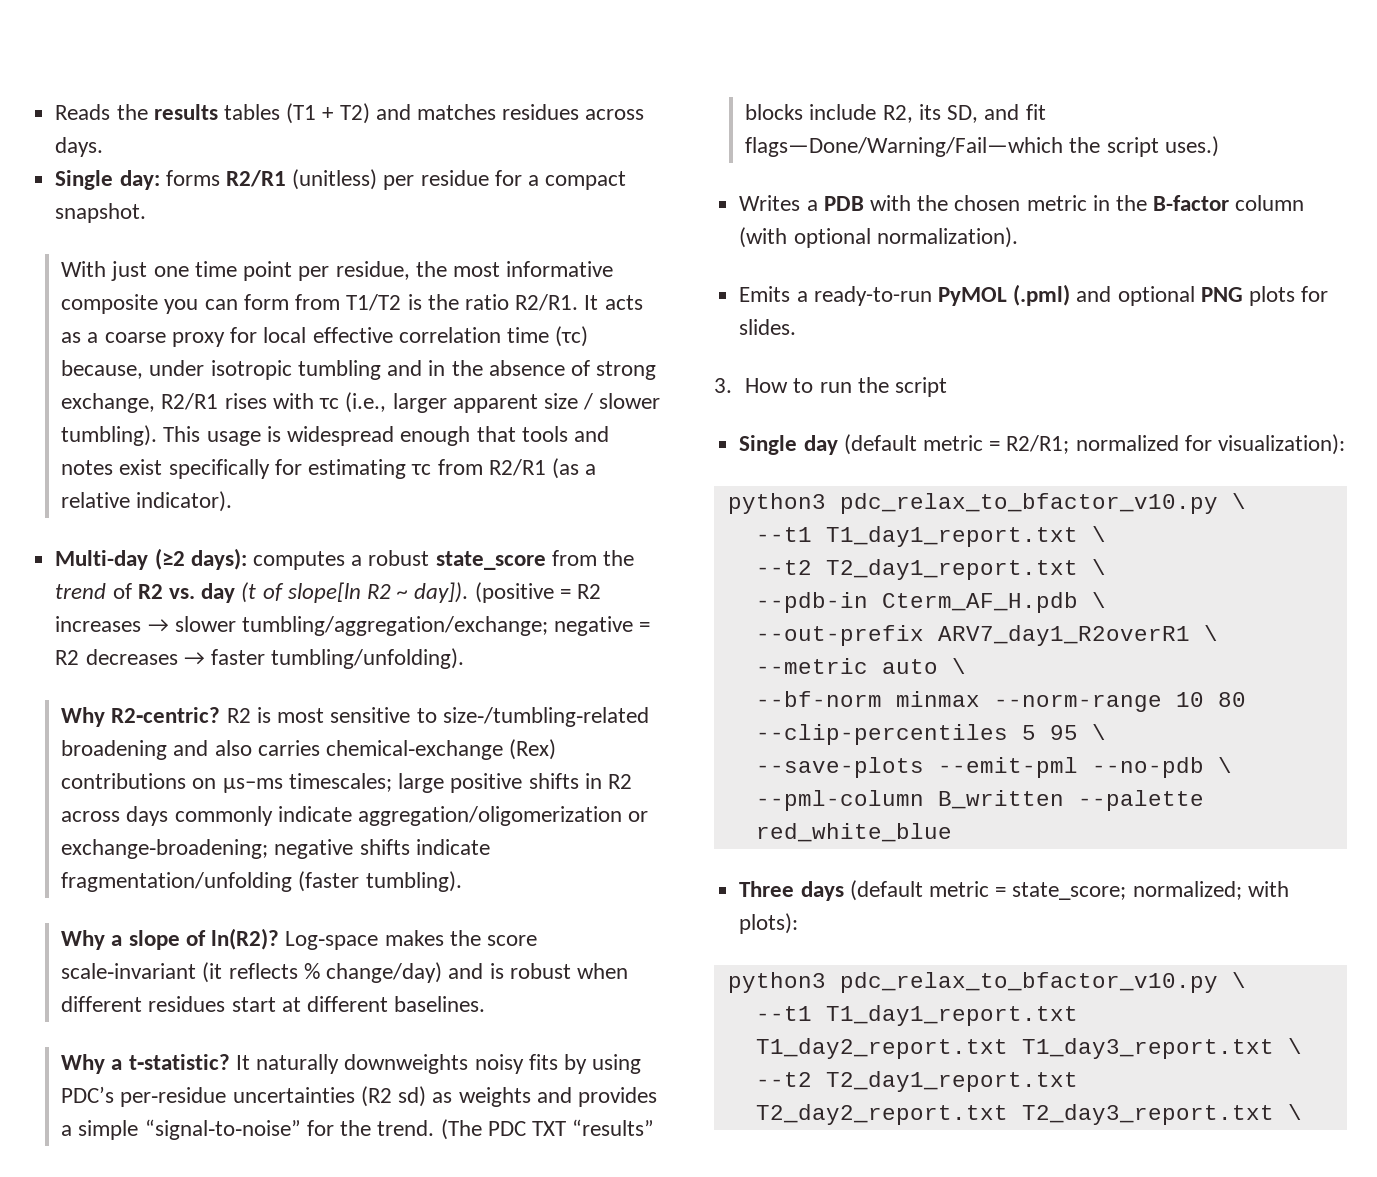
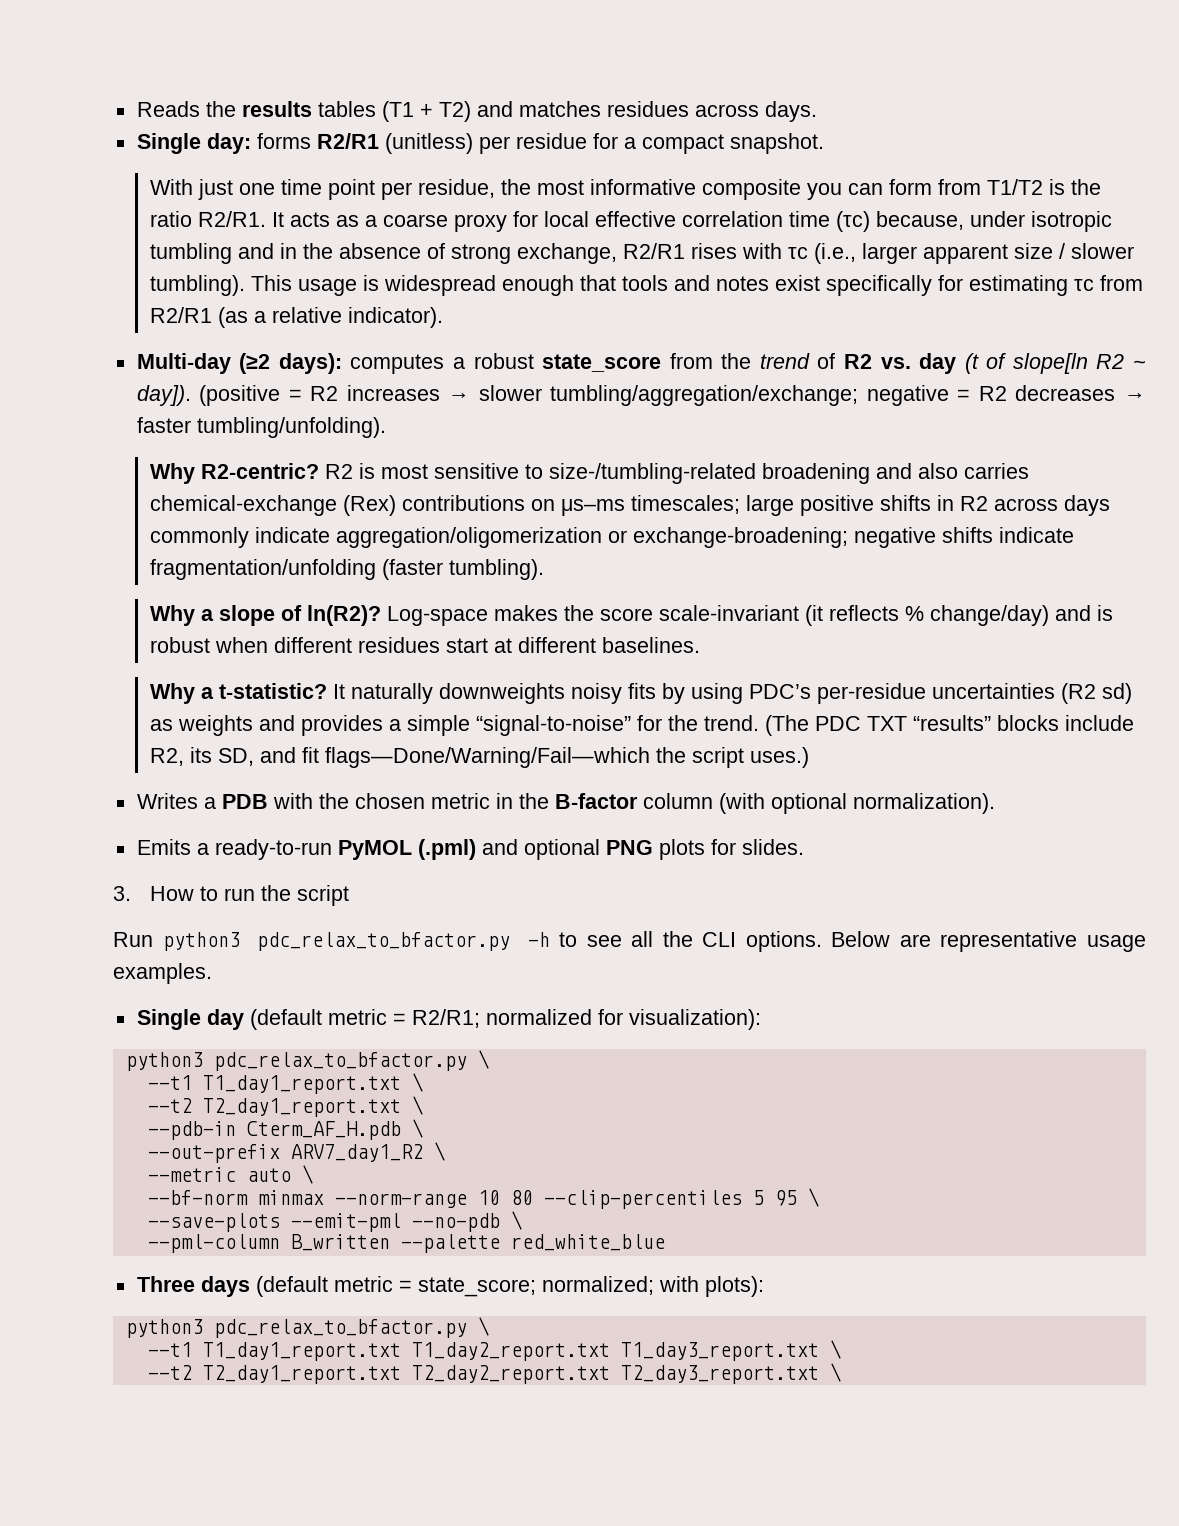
(948, 387) none -> [113,931,1146,952] [113,963,212,984] // Run python3 pdc_relax_to_bfactor.py -h to see all the CLI options. Below are representative usage examples.
[839,493,1218,514] pdc_relax_to_bfactor_v10.py -> [213,1052,467,1071] pdc_relax_to_bfactor.py
[937,625,1190,646] ARV7_day1_R2overR1 -> [290,1144,423,1162] ARV7_day1_R2
[839,972,1218,993] pdc_relax_to_bfactor_v10.py -> [213,1319,467,1338] pdc_relax_to_bfactor.py

